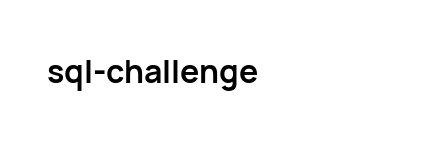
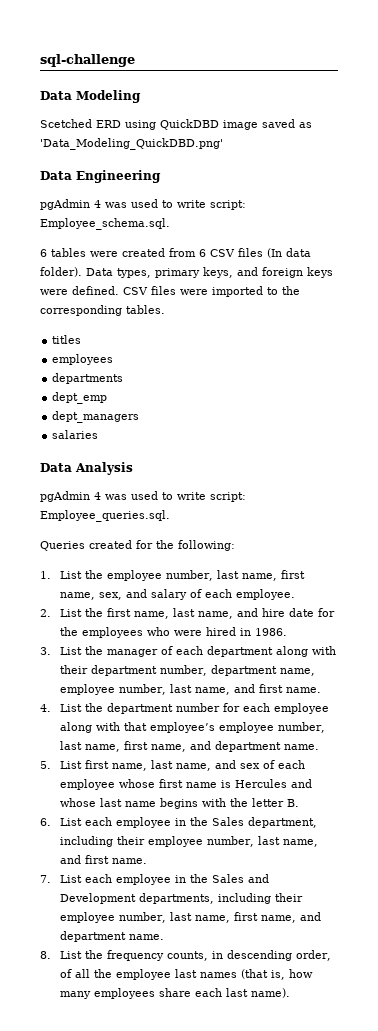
(258, 75) none -> [40,90,141,103] [40,119,312,130] [40,138,223,150] [40,170,161,183] [40,199,246,210] [40,218,170,230] [40,248,311,258] [40,267,333,278] [40,286,300,297] [40,305,165,316] [52,335,82,344] [52,354,114,365] [52,373,124,384] [52,392,108,404] [52,411,140,423] [52,430,99,439] [40,462,133,475] [40,491,246,502] [40,510,170,522] [40,540,235,551] [40,570,305,581] [59,589,295,600] [40,608,335,619] [59,627,287,638] [40,646,336,657] [59,665,315,676] [59,684,321,695] [40,703,329,714] [59,722,325,733] [59,741,319,752] [40,760,305,771] [59,779,312,790] [59,798,299,809] [40,817,317,828] [59,836,318,847] [59,855,147,864] [40,874,269,885] [59,893,303,904] [59,912,321,923] [59,931,164,942] [40,950,331,961] [59,969,313,980] [59,988,290,999] // Data Modeling // Scetched ERD using QuickDBD image saved as 'Data_Modeling_QuickDBD.png' // Data Engineering // pgAdmin 4 was used to write script: Employee_schema.sql. // 6 tables were created from 6 CSV files (In data folder). Data types, primary keys, and foreign keys were defined. CSV files were imported to the corresponding tables. // titles // employees // departments // dept_emp // dept_managers // salaries // Data Analysis // pgAdmin 4 was used to write script: Employee_queries.sql. // Queries created for the following: // 1. List the employee number, last name, first name, sex, and salary of each employee. // 2. List the first name, last name, and hire date for the employees who were hired in 1986. // 3. List the manager of each department along with their department number, department name, employee number, last name, and first name. // 4. List the department number for each employee along with that employee’s employee number, last name, first name, and department name. // 5. List first name, last name, and sex of each employee whose first name is Hercules and whose last name begins with the letter B. // 6. List each employee in the Sales department, including their employee number, last name, and first name. // 7. List each employee in the Sales and Development departments, including their employee number, last name, first name, and department name. // 8. List the frequency counts, in descending order, of all the employee last names (that is, how many employees share each last name).

